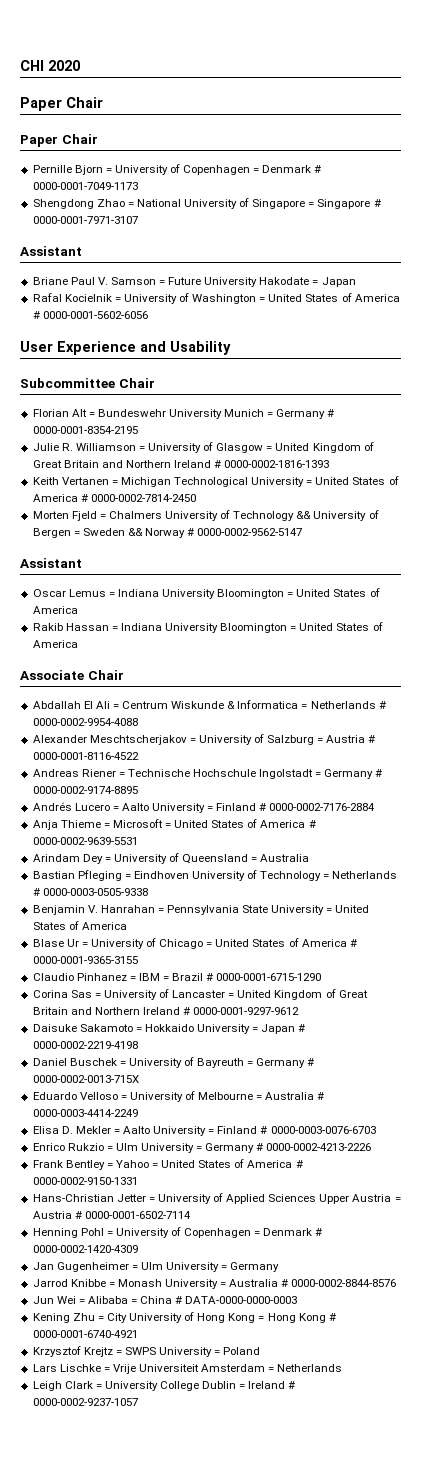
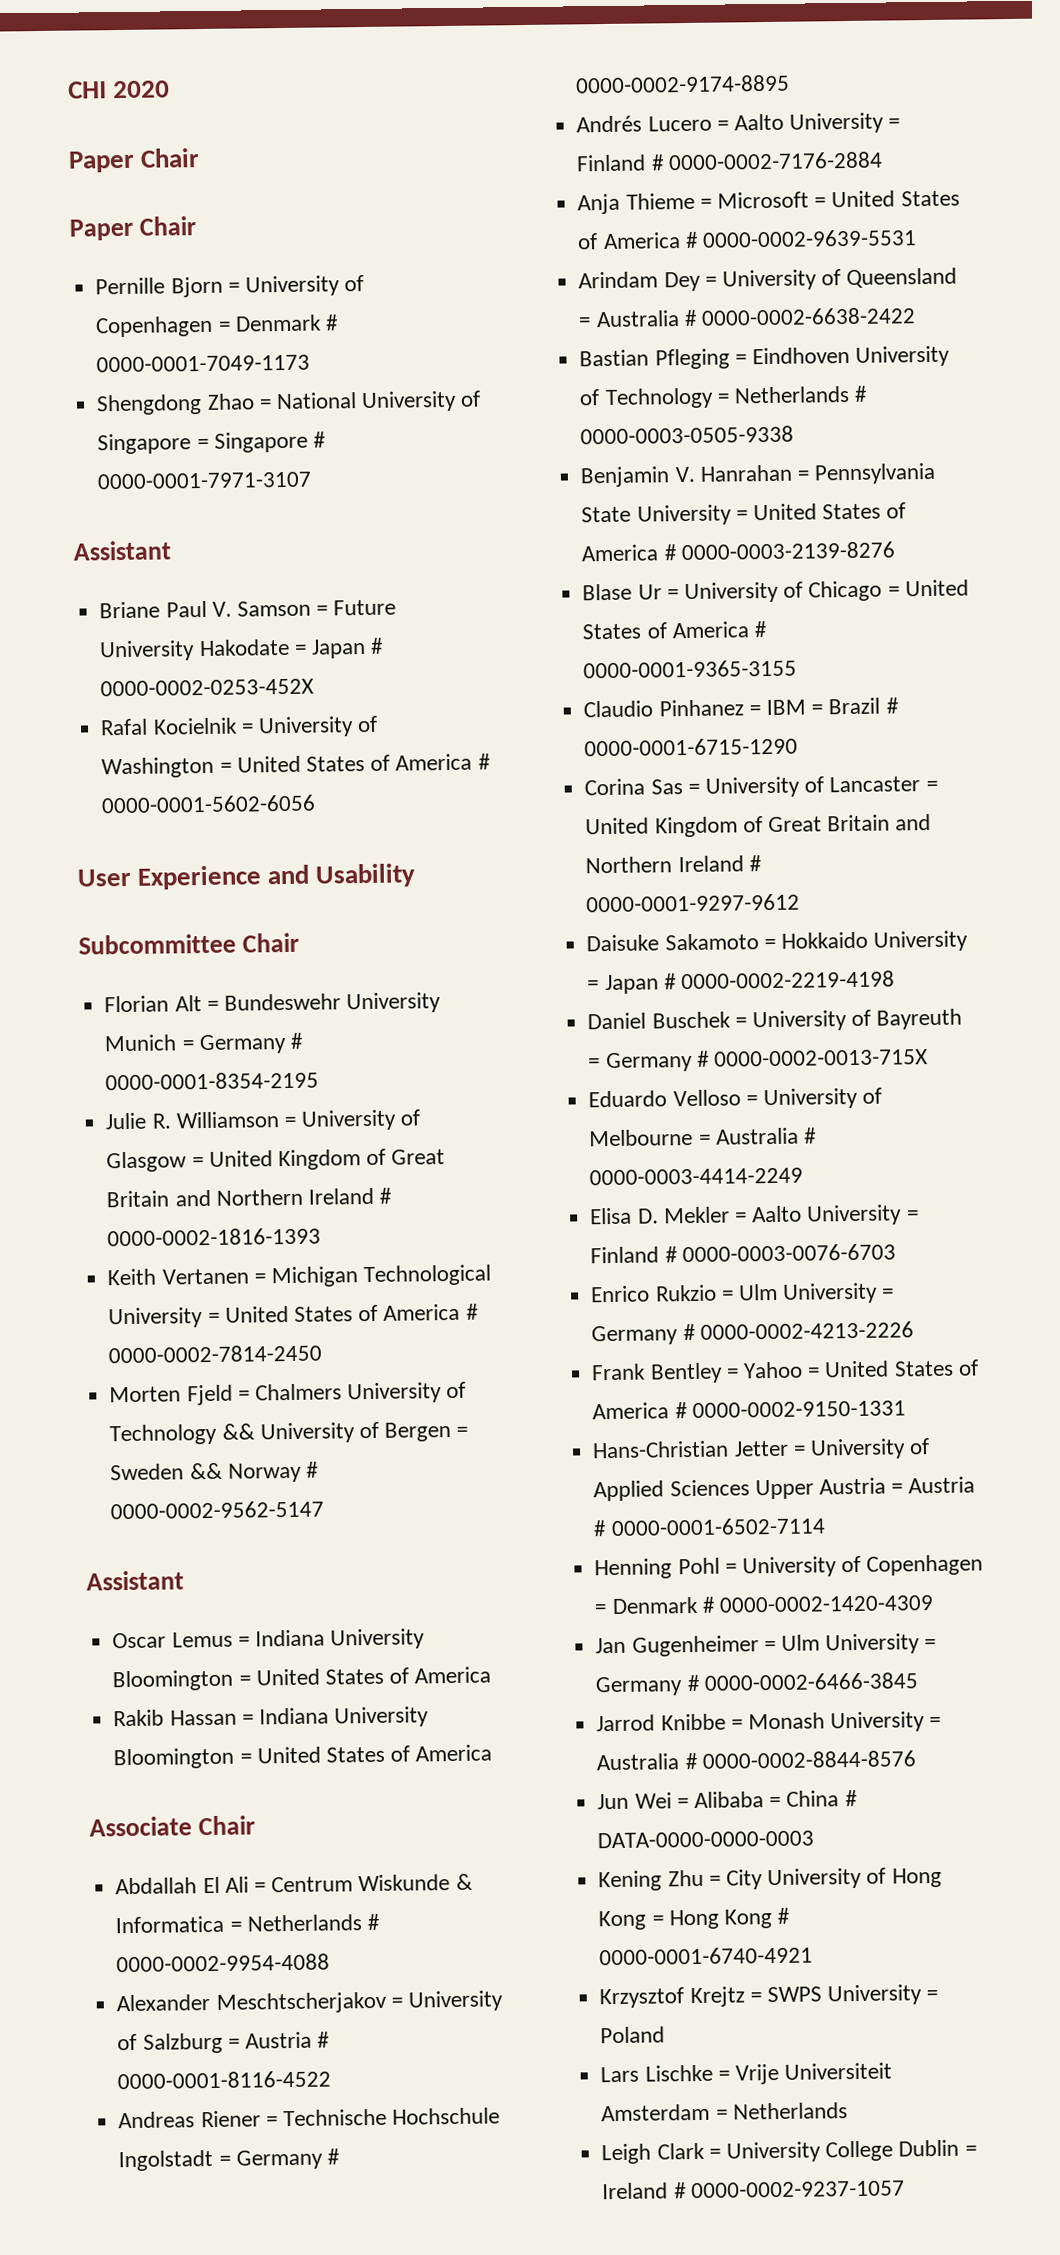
(356, 282) none -> [370,637,385,654] [100,678,315,697] # 0000-0002-0253-452X
(310, 858) none -> [683,307,916,327] # 0000-0002-6638-2422
(127, 926) none -> [663,541,895,561] # 0000-0003-2139-8276
(280, 1267) none -> [686,1672,918,1692] # 0000-0002-6466-3845

